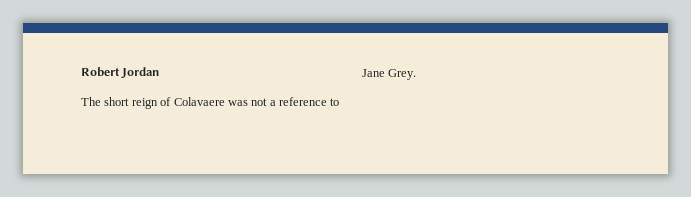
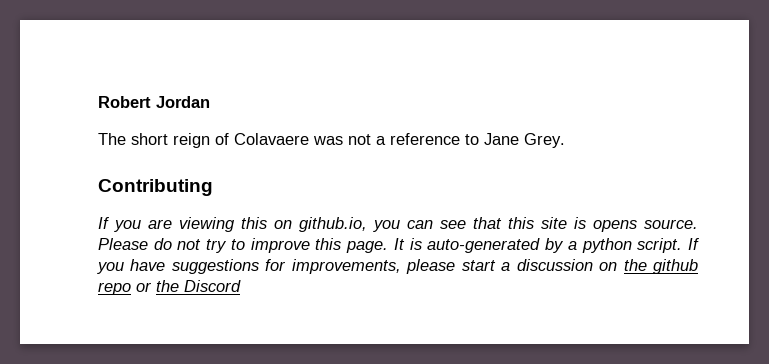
(417, 74) none -> [98,179,213,196] [98,217,698,232] [98,238,701,253] [97,259,698,274] [98,280,241,295] // Contributing // If you are viewing this on github.io, you can see that this site is opens source. Please do not try to improve this page. It is auto-generated by a python script. If you have suggestions for improvements, please start a discussion on the github repo or the Discord

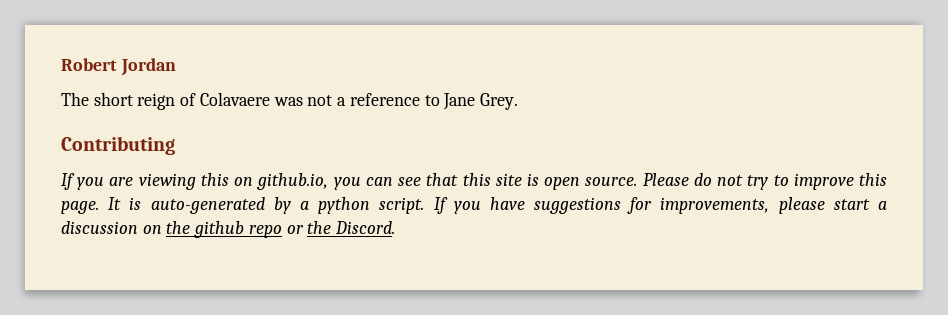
[593,220,637,232] opens -> [544,177,581,190] open
[184,280,241,292] Discord -> [335,221,396,234] Discord.

